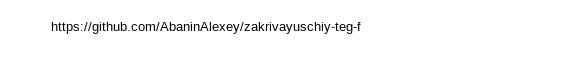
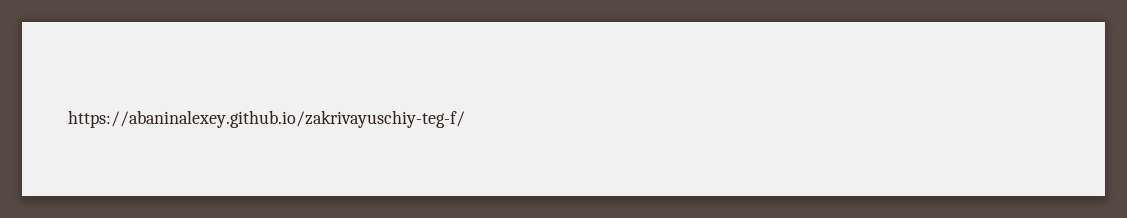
[51,22,361,34] https://github.com/AbaninAlexey/zakrivayuschiy-teg-f -> [68,110,465,128] https://abaninalexey.github.io/zakrivayuschiy-teg-f/

